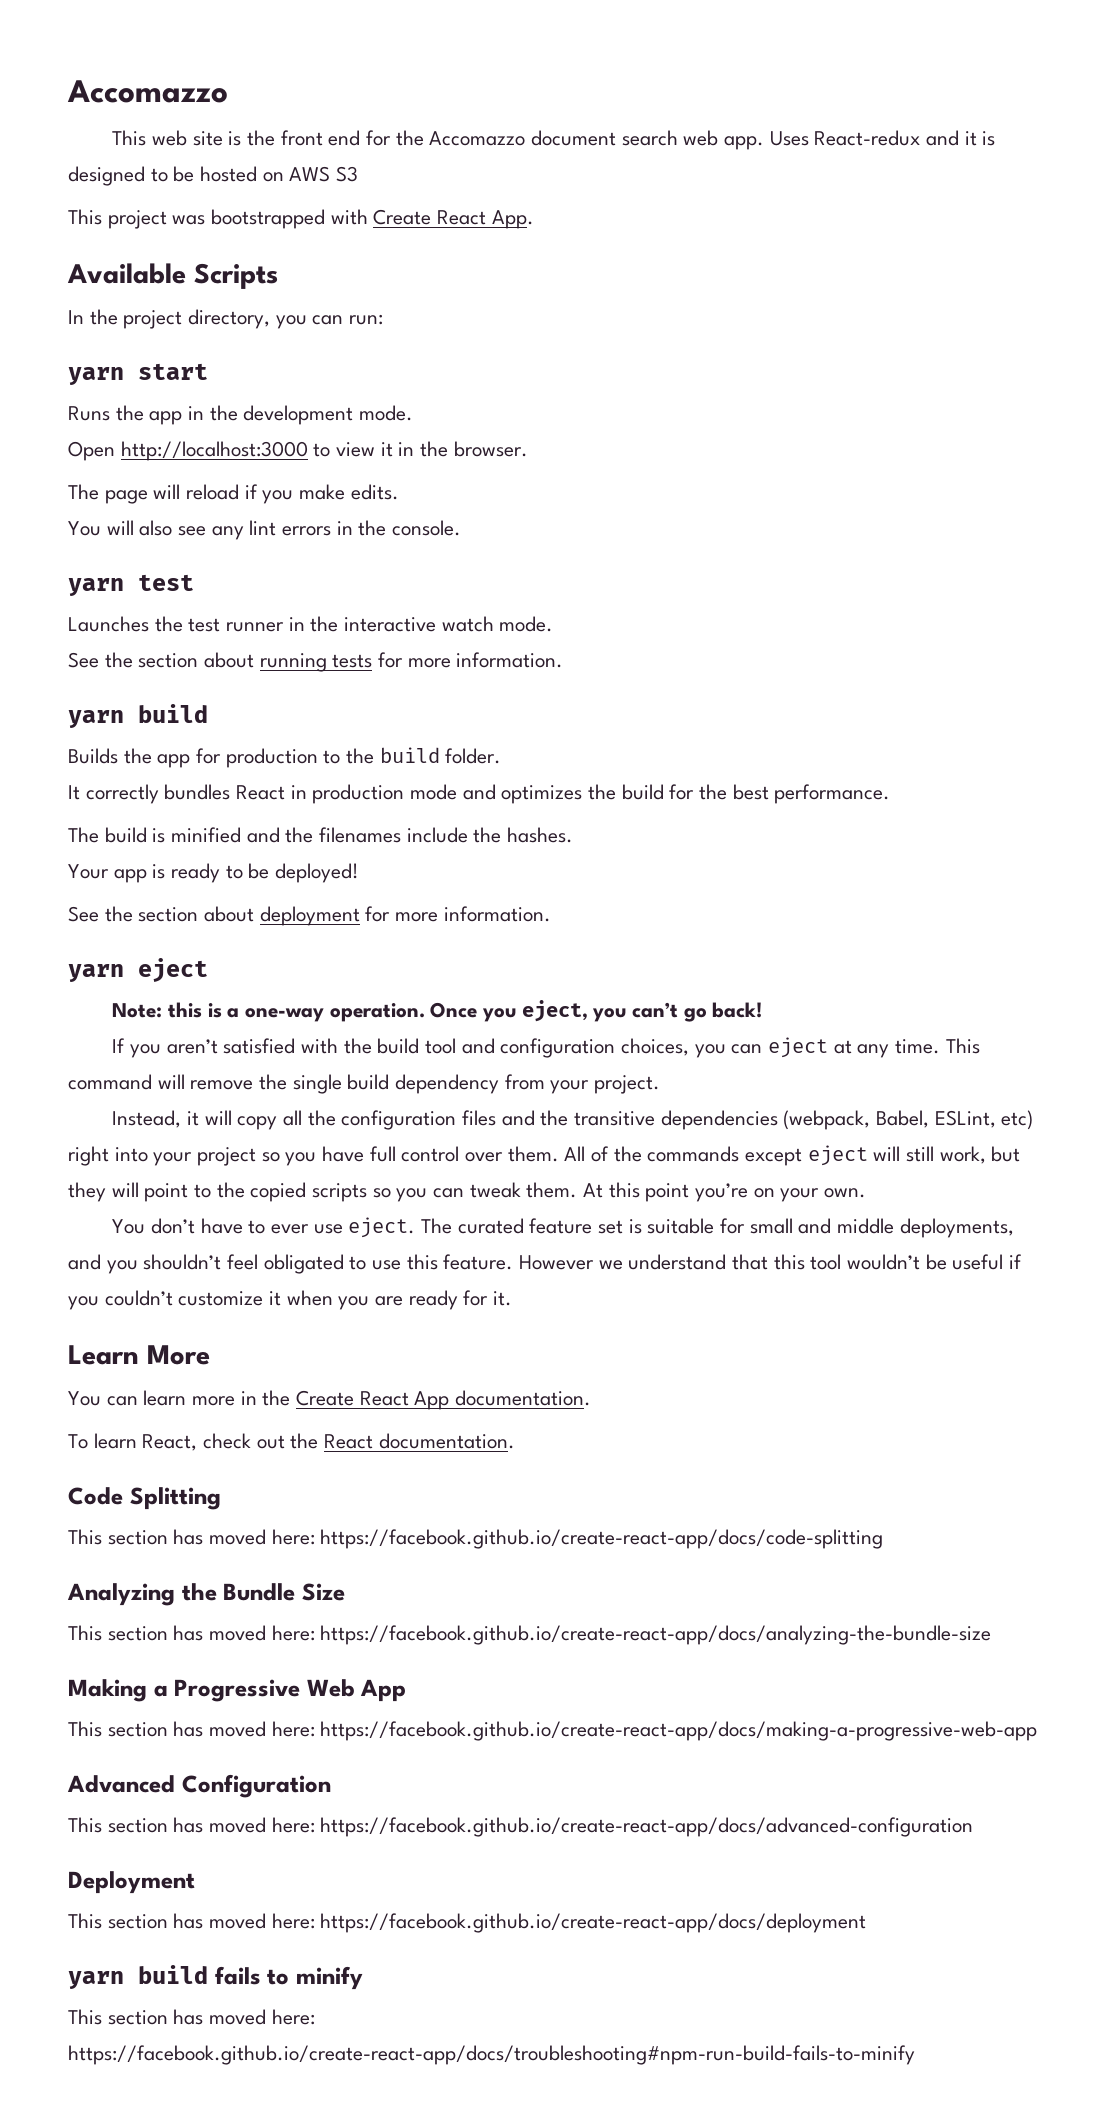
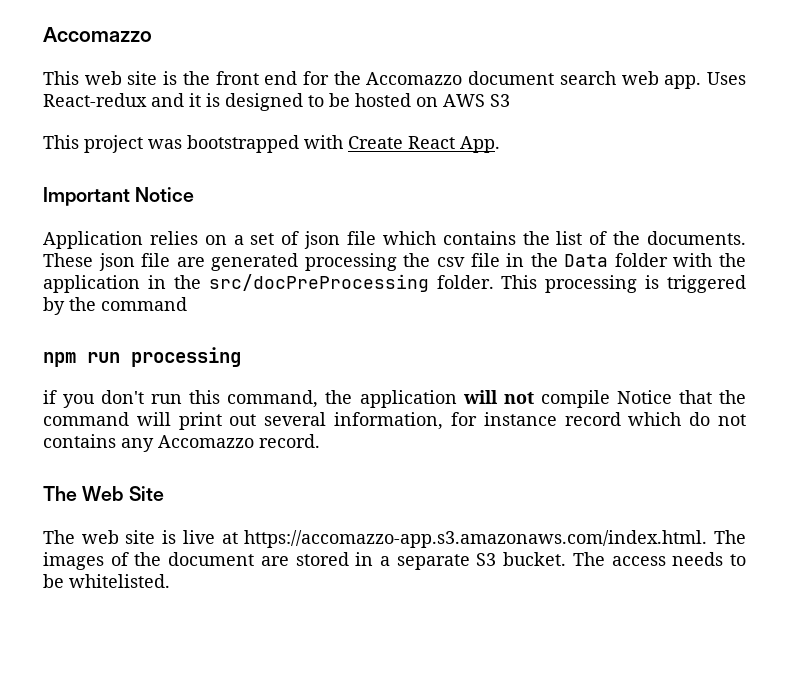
[67,263,278,289] [68,309,384,329] [68,363,208,385] [68,405,414,425] [68,441,528,461] [68,484,399,504] [68,520,462,540] [68,574,194,596] [68,616,554,632] [68,652,564,672] [68,704,208,728] [68,747,502,768] [68,784,891,804] [68,827,574,843] [68,863,360,883] [68,906,551,926] [68,958,208,982] [112,1000,763,1022] [112,1037,980,1058] [68,1074,661,1094] [112,1110,1034,1130] [68,1145,1021,1166] [68,1182,867,1202] [112,1217,1014,1238] [68,1254,1023,1274] [68,1290,513,1310] [68,1345,210,1365] [68,1390,592,1410] [68,1433,515,1451] [68,1487,221,1510] [68,1529,884,1549] [67,1583,345,1606] [68,1625,992,1645] [68,1679,407,1702] [68,1721,1038,1741] [67,1774,331,1798] [68,1817,974,1837] [68,1871,195,1894] [68,1913,867,1933] [68,1965,363,1990] [68,2009,315,2025] [68,2045,915,2065] Available Scripts // In the project directory, you can run: // yarn start // Runs the app in the development mode. // Open http://localhost:3000 to view it in the browser. // The page will reload if you make edits. // You will also see any lint errors in the console. // yarn test // Launches the test runner in the interactive watch mode. // See the section about running tests for more information. // yarn build // Builds the app for production to the build folder. // It correctly bundles React in production mode and optimizes the build for the best performance. // The build is minified and the filenames include the hashes. // Your app is ready to be deployed! // See the section about deployment for more information. // yarn eject // Note: this is a one-way operation. Once you eject, you can’t go back! // If you aren’t satisfied with the build tool and configuration choices, you can eject at any time. This command will remove the single build dependency from your project. // Instead, it will copy all the configuration files and the transitive dependencies (webpack, Babel, ESLint, etc) right into your project so you have full control over them. All of the commands except eject will still work, but they will point to the copied scripts so you can tweak them. At this point you’re on your own. // You don’t have to ever use eject. The curated feature set is suitable for small and middle deployments, and you shouldn’t feel obligated to use this feature. However we understand that this tool wouldn’t be useful if you couldn’t customize it when you are ready for it. // Learn More // You can learn more in the Create React App documentation. // To learn React, check out the React documentation. // Code Splitting // This section has moved here: https://facebook.github.io/create-react-app/docs/code-splitting // Analyzing the Bundle Size // This section has moved here: https://facebook.github.io/create-react-app/docs/analyzing-the-bundle-size // Making a Progressive Web App // This section has moved here: https://facebook.github.io/create-react-app/docs/making-a-progressive-web-app // Advanced Configuration // This section has moved here: https://facebook.github.io/create-react-app/docs/advanced-configuration // Deployment // This section has moved here: https://facebook.github.io/create-react-app/docs/deployment // yarn build fails to minify // This section has moved here: https://facebook.github.io/create-react-app/docs/troubleshooting#npm-run-build-fails-to-minify -> [43,187,195,206] [43,231,746,249] [43,253,746,271] [43,274,746,293] [43,297,187,315] [43,347,241,367] [43,390,747,408] [43,412,747,430] [43,434,320,452] [43,486,164,501] [43,530,746,548] [43,552,746,570] [43,574,170,588] Important Notice // Application relies on a set of json file which contains the list of the documents. These json file are generated processing the csv file in the Data folder with the application in the src/docPreProcessing folder. This processing is triggered by the command // npm run processing // if you don't run this command, the application will not compile Notice that the command will print out several information, for instance record which do not contains any Accomazzo record. // The Web Site // The web site is live at https://accomazzo-app.s3.amazonaws.com/index.html. The images of the document are stored in a separate S3 bucket. The access needs to be whitelisted.

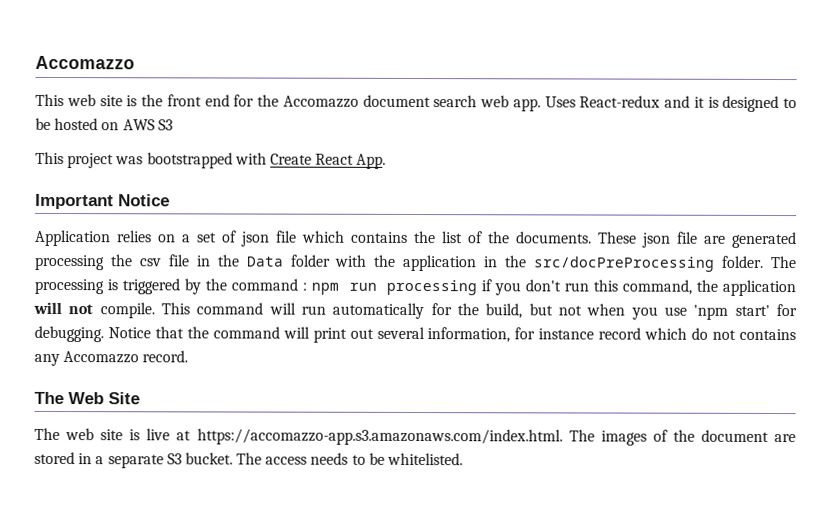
[501,275,538,289] This -> [769,255,796,269] The
(187, 304) // -> [301,282,307,291] :
(241, 357) // -> (478, 287) none
[540,390,610,408] compile -> [99,302,798,320] [34,325,104,343] compile. This command will run automatically for the build, but not when you use 'npm start' for debugging.

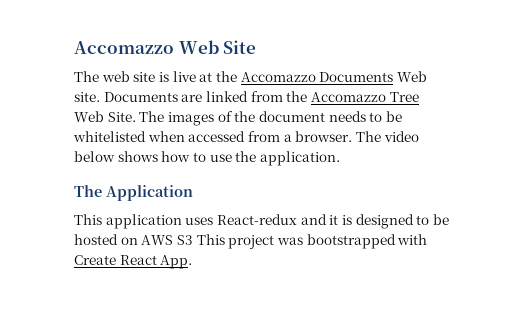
[35,55,135,70] [35,93,576,112] Accomazzo // This web site is the front end for the Accomazzo document search web app. Uses -> [74,40,257,54] [74,71,427,82] [74,91,419,102] [74,111,402,126] [73,131,419,142] [74,151,340,166] [74,185,193,201] [74,214,214,229] Accomazzo Web Site // The web site is live at the Accomazzo Documents Web site. Documents are linked from the Accomazzo Tree Web Site. The images of the document needs to be whitelisted when accessed from a browser. The video below shows how to use the application. // The Application // This application uses
(173, 125) // -> (193, 240) none
[35,193,170,210] [35,229,797,249] [34,254,796,272] [34,278,796,297] [33,301,798,320] [34,325,796,343] [34,350,189,367] [34,391,140,405] [34,427,797,446] [34,451,464,469] // Important Notice // Application relies on a set of json file which contains the list of the documents. These json file are generated processing the csv file in the Data folder with the application in the src/docPreProcessing folder. The processing is triggered by the command : npm run processing if you don't run this command, the application will not compile. This command will run automatically for the build, but not when you use 'npm start' for debugging. Notice that the command will print out several information, for instance record which do not contains any Accomazzo record. // The Web Site // The web site is live at https://accomazzo-app.s3.amazonaws.com/index.html. The images of the document are stored in a separate S3 bucket. The access needs to be whitelisted. -> (193, 262) none

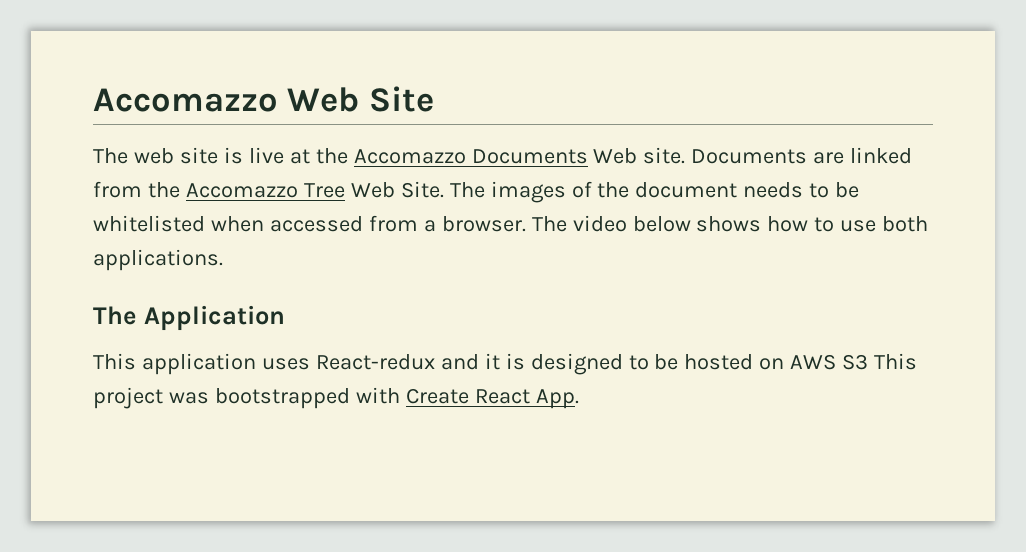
[235,151,340,166] the application. -> [882,216,929,232] [93,249,223,271] both applications.

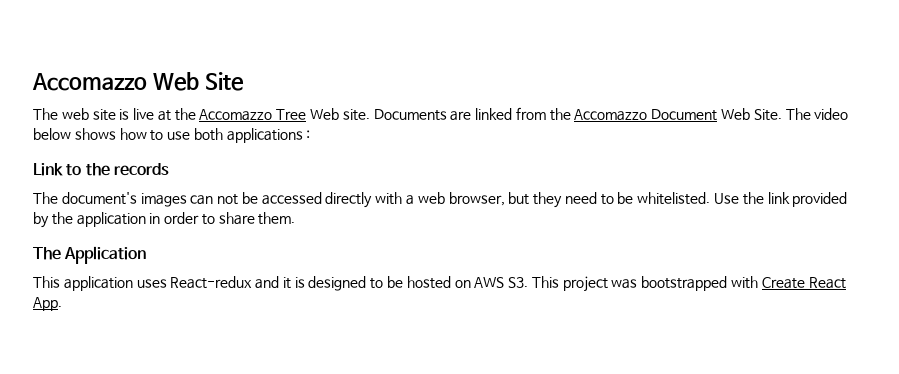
[471,149,588,164] Documents -> [276,109,307,120] Tree
[303,183,345,198] Tree -> [651,109,718,121] Document
[490,181,860,203] [93,215,567,232] images of the document needs to be whitelisted when accessed from a browser. The -> (811, 114) none
[93,249,223,271] applications. -> [226,128,311,143] [33,163,169,176] [33,192,848,208] [33,212,296,228] applications : // Link to the records // The document's images can not be accessed directly with a web browser, but they need to be whitelisted. Use the link provided by the application in order to share them.
[842,354,869,370] S3 -> [508,277,529,288] S3.

